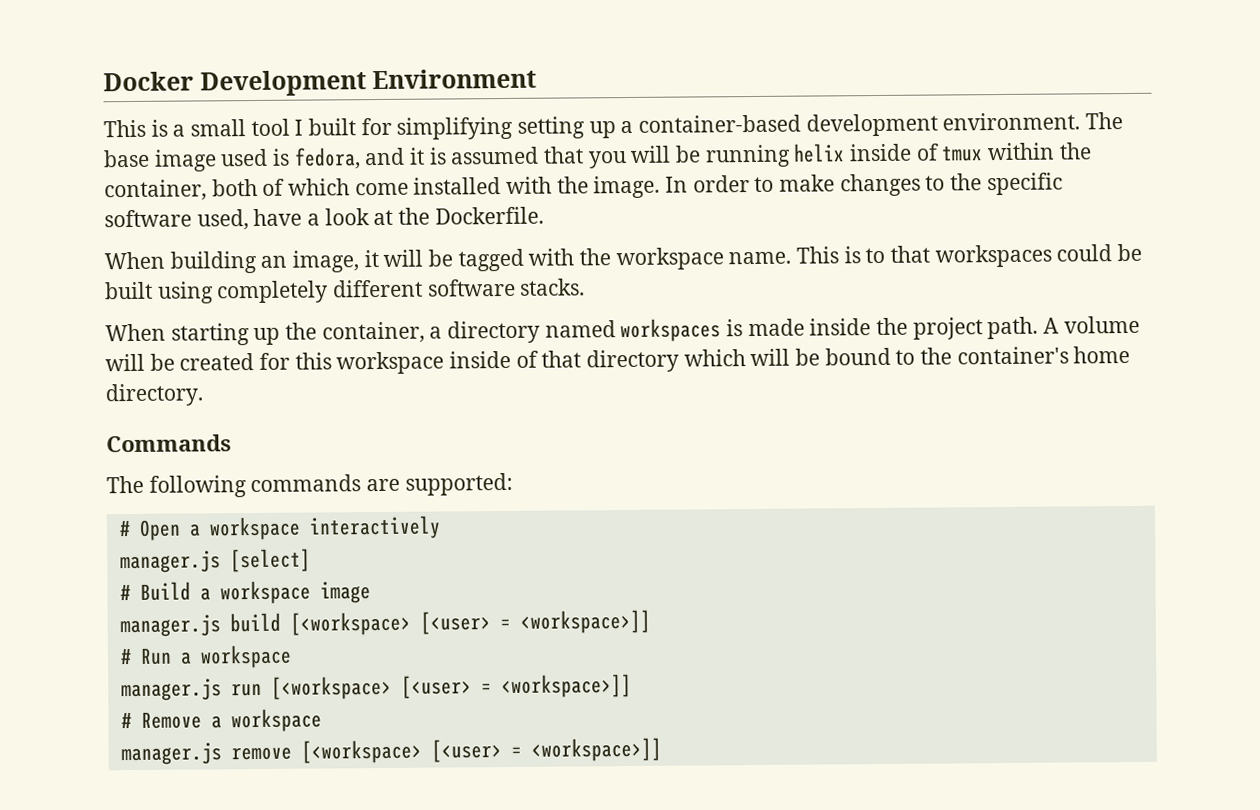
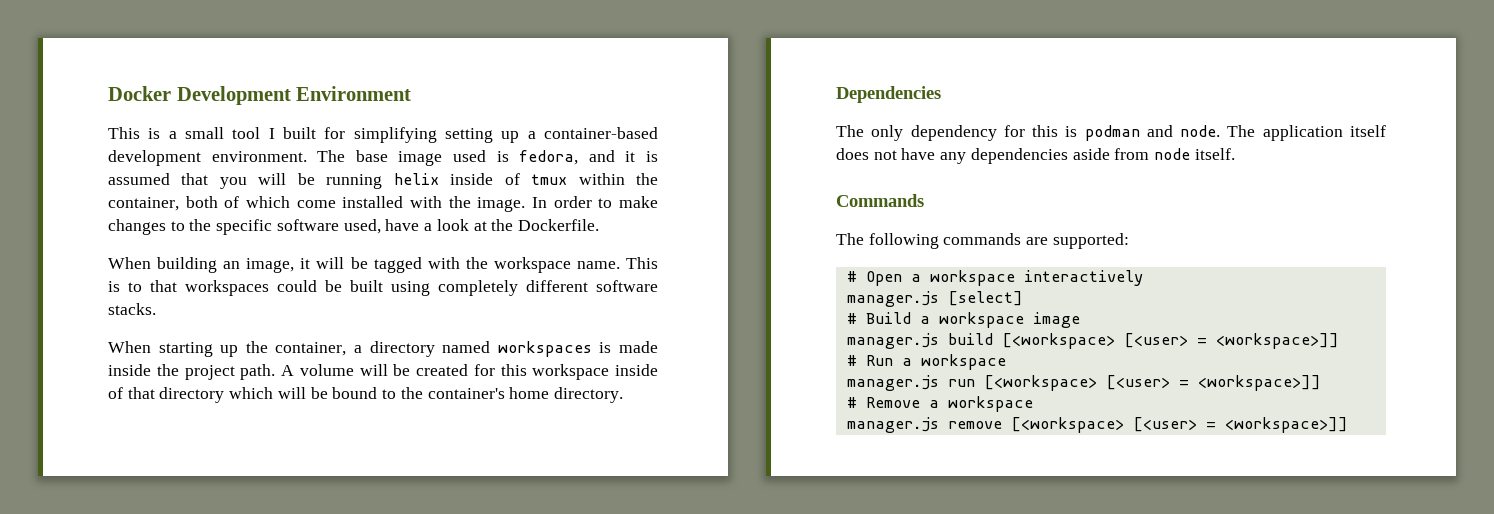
(203, 395) none -> [836,86,941,103] [836,125,1386,141] [836,148,1235,164] // Dependencies // The only dependency for this is podman and node. The application itself does not have any dependencies aside from node itself.

